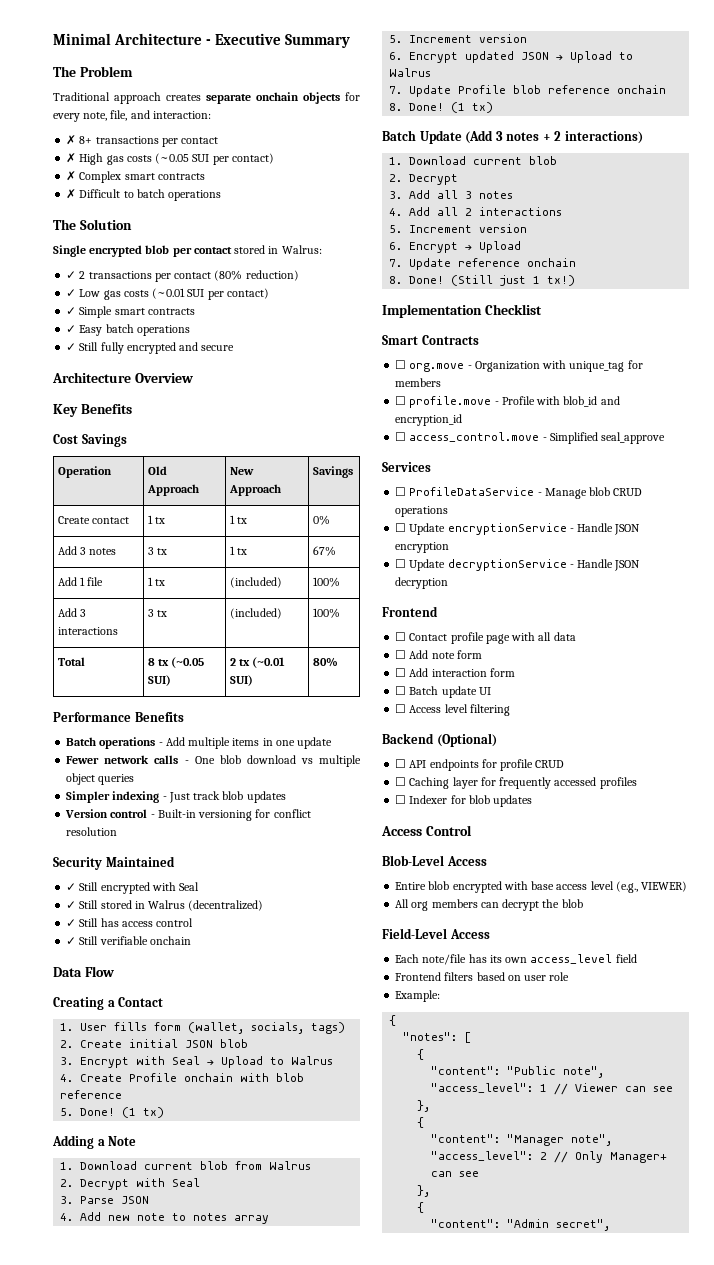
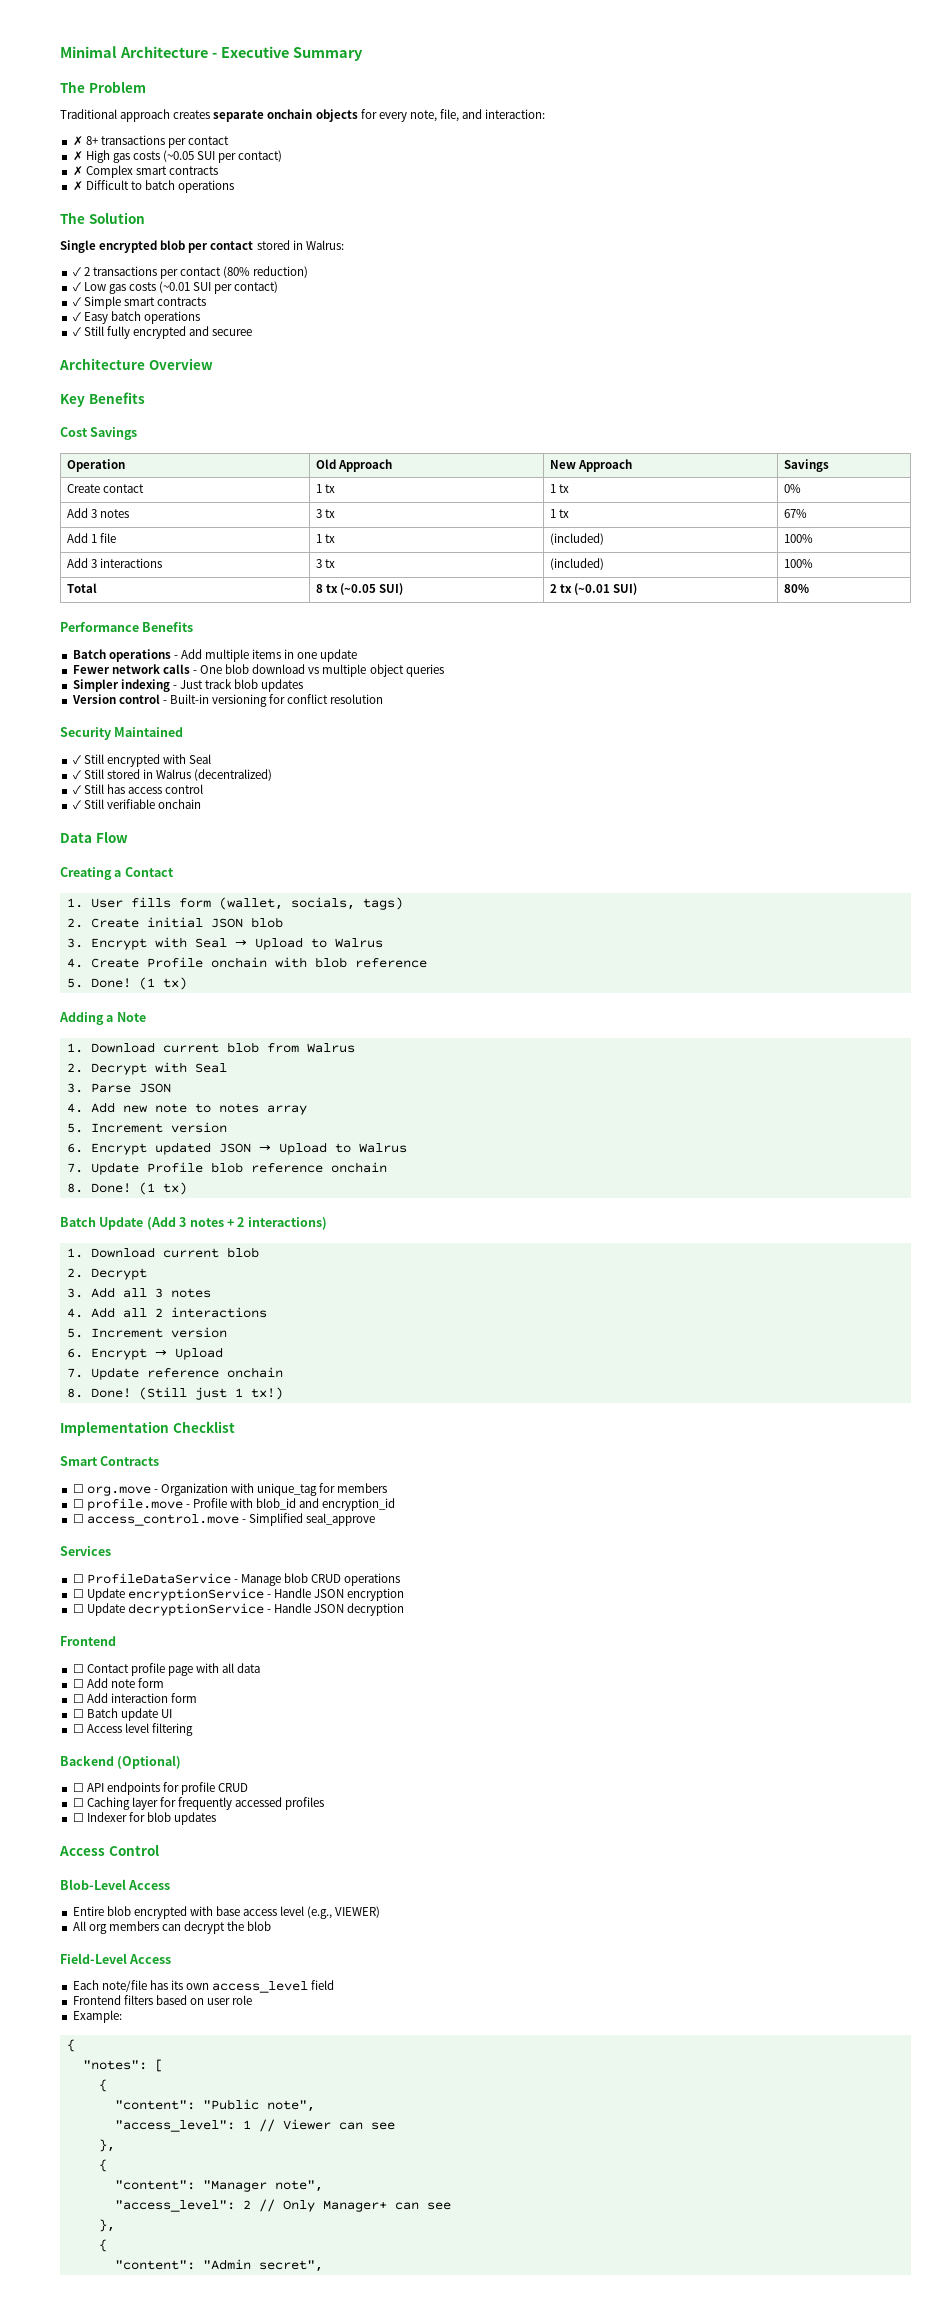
[201,345,235,351] secure -> [212,329,253,336] securee

